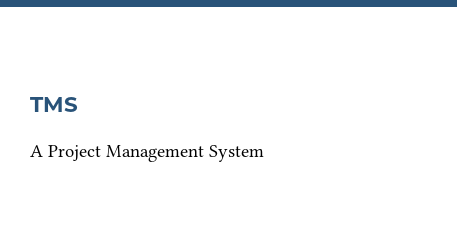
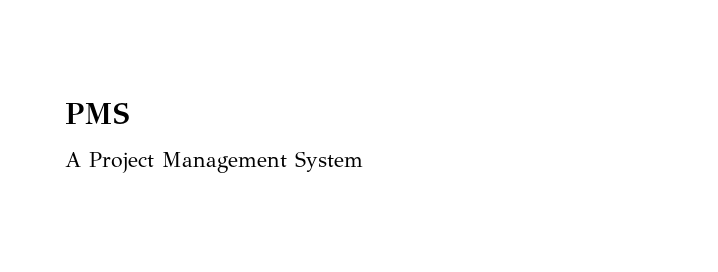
[30,97,78,112] TMS -> [65,102,129,124] PMS

